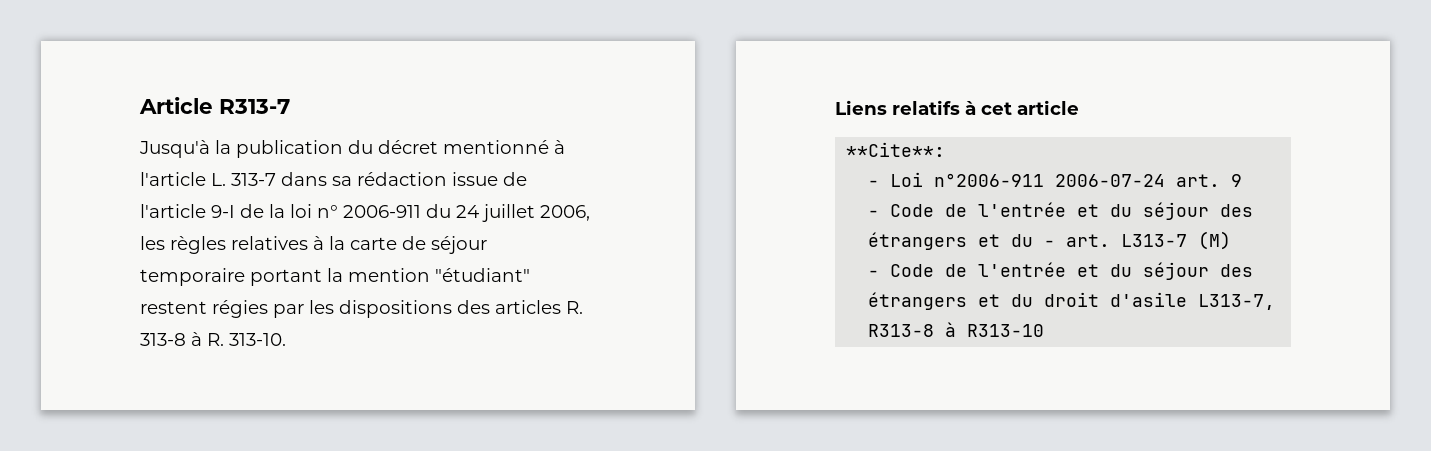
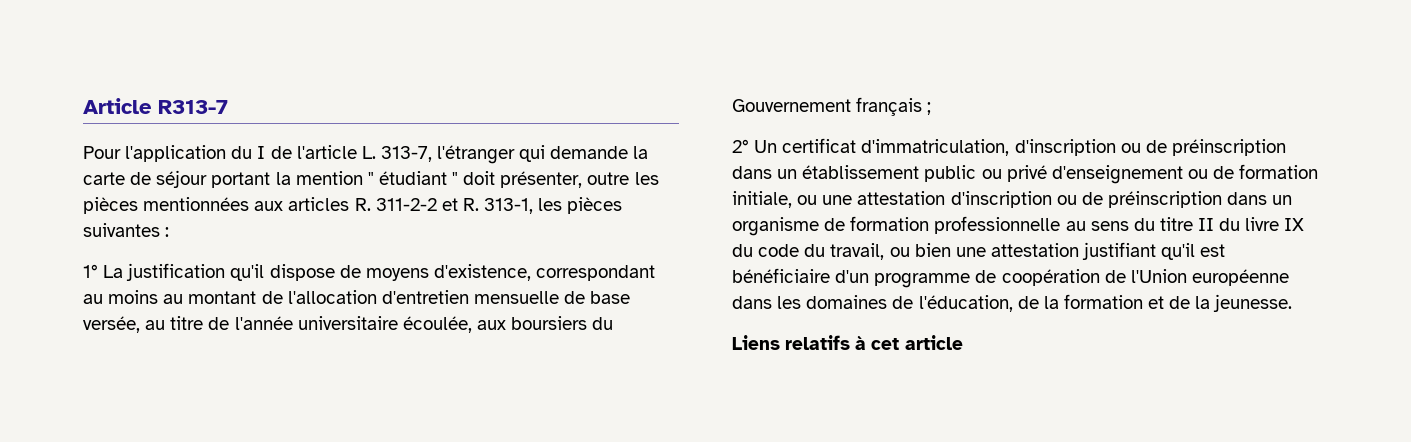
[139,140,565,158] [140,172,527,186] [140,204,590,222] [140,236,324,254] Jusqu'à la publication du décret mentionné à l'article L. 313-7 dans sa rédaction issue de l'article 9-I de la loi n° 2006-911 du 24 juillet 2006, les règles relatives à -> [83,145,629,164] Pour l'application du I de l'article L. 313-7, l'étranger qui demande
[140,268,245,286] temporaire -> (208, 179) none
[435,268,530,282] [140,300,583,318] [140,332,286,346] "étudiant" restent régies par les dispositions des articles R. 313-8 à R. 313-10. -> [367,171,659,188] [83,197,623,214] [83,223,170,237] [83,263,656,281] [83,290,631,304] [83,316,614,333] [732,97,932,116] [732,138,1286,156] [732,164,1319,184] [732,191,1293,208] [732,216,1305,236] [732,242,1226,260] [732,268,1289,288] [732,294,1293,312] " étudiant " doit présenter, outre les pièces mentionnées aux articles R. 311-2-2 et R. 313-1, les pièces suivantes : // 1° La justification qu'il dispose de moyens d'existence, correspondant au moins au montant de l'allocation d'entretien mensuelle de base versée, au titre de l'année universitaire écoulée, aux boursiers du Gouvernement français ; // 2° Un certificat d'immatriculation, d'inscription ou de préinscription dans un établissement public ou privé d'enseignement ou de formation initiale, ou une attestation d'inscription ou de préinscription dans un organisme de formation professionnelle au sens du titre II du livre IX du code du travail, ou bien une attestation justifiant qu'il est bénéficiaire d'un programme de coopération de l'Union européenne dans les domaines de l'éducation, de la formation et de la jeunesse.
[846,142,946,157] [868,172,1243,187] [868,202,1254,220] [868,231,1232,250] [868,262,1254,280] [868,292,1276,310] [868,322,1045,337] // **Cite**: // - Loi n°2006-911 2006-07-24 art. 9 // - Code de l'entrée et du séjour des étrangers et du - art. L313-7 (M) // - Code de l'entrée et du séjour des étrangers et du droit d'asile L313-7, R313-8 à R313-10 -> (963, 342) none

